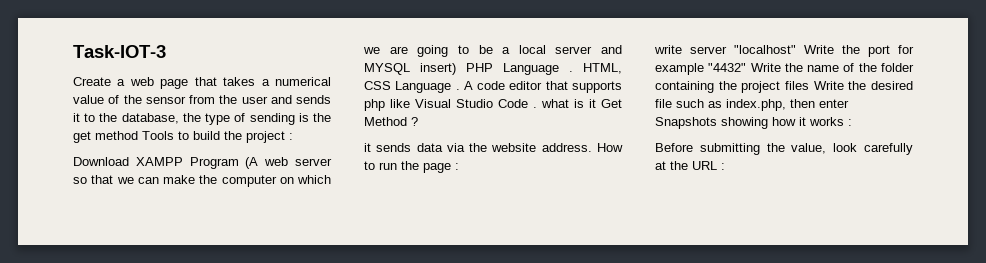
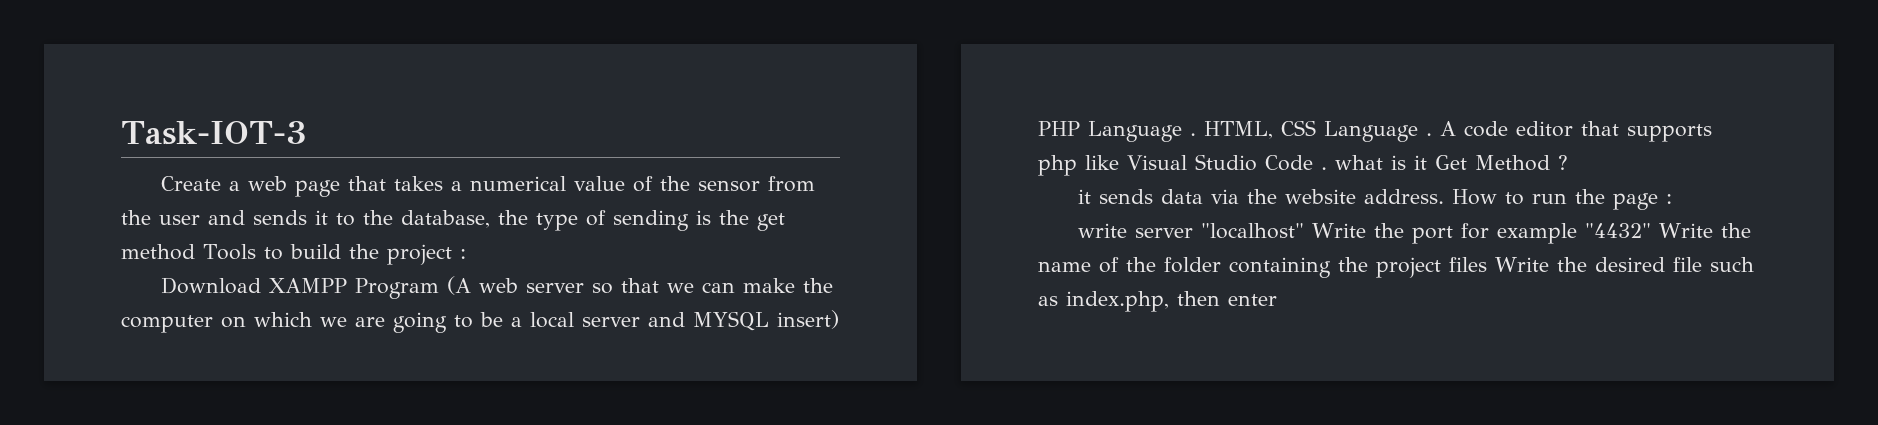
[655,117,852,129] [655,143,913,155] [655,161,725,170] Snapshots showing how it works : // Before submitting the value, look carefully at the URL : -> (1277, 300) none

